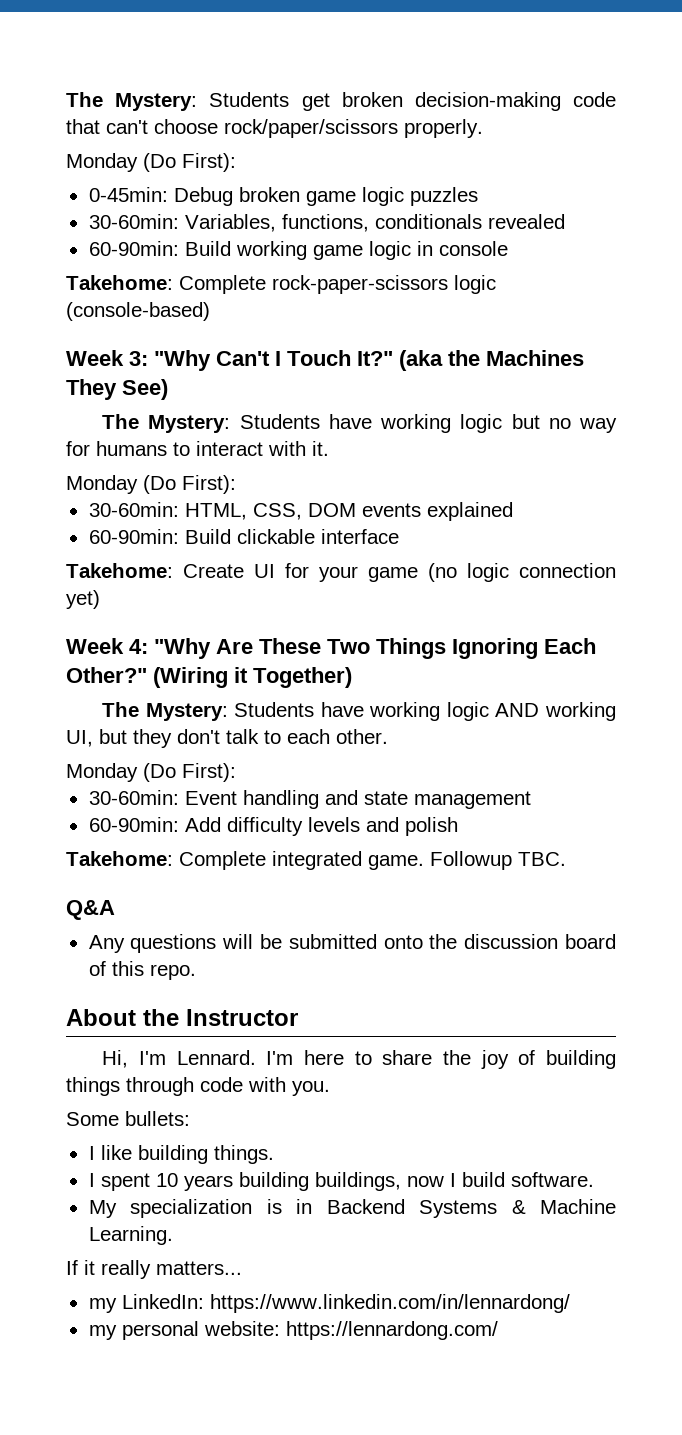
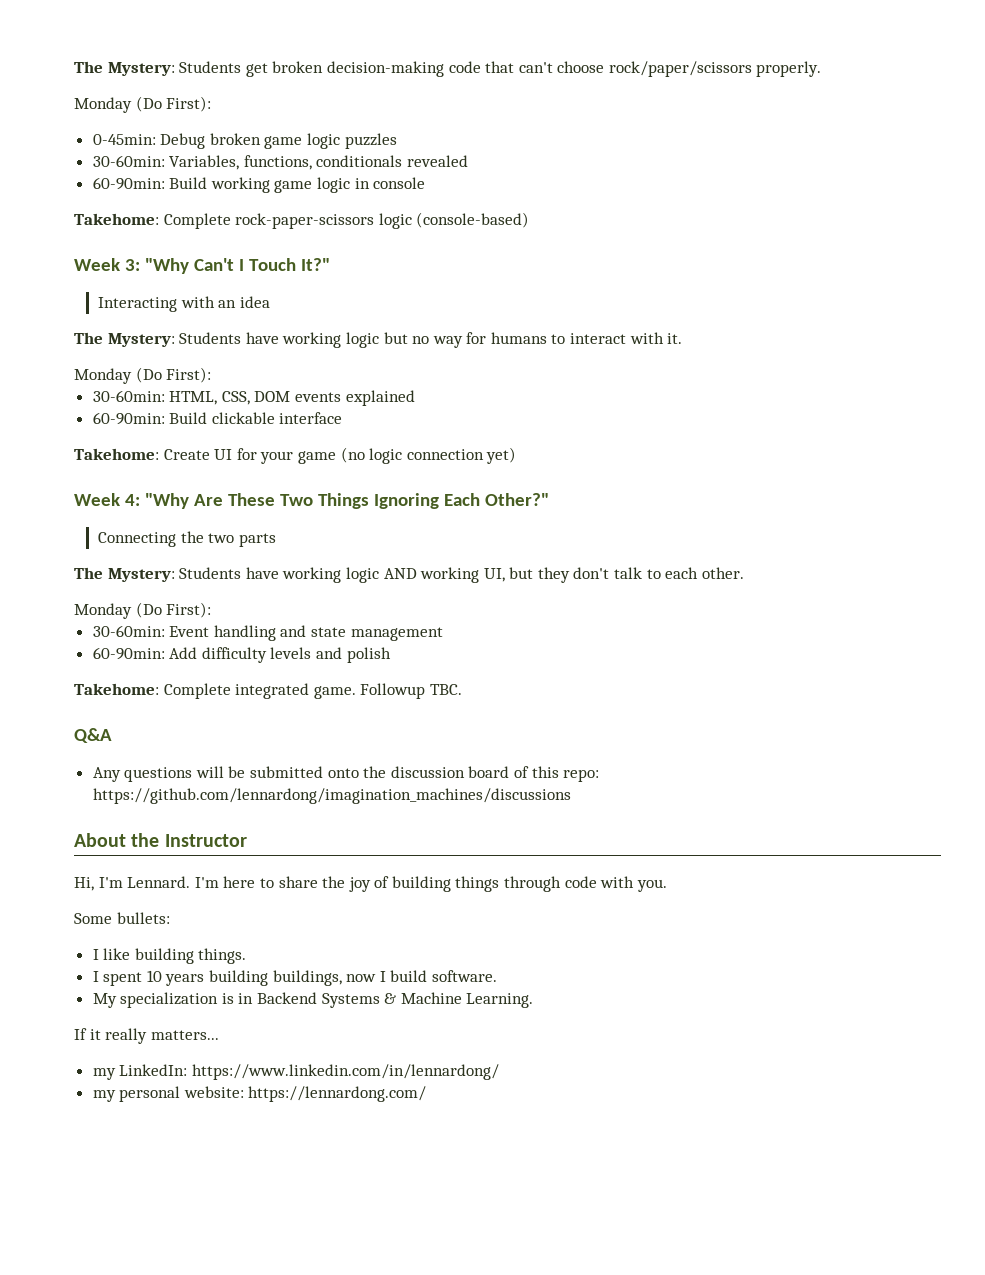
[399,350,584,371] [66,379,168,400] (aka the Machines They See) -> [98,296,271,312] // Interacting with an idea
[153,667,352,688] (Wiring it Together) -> [98,531,277,547] // Connecting the two parts
[149,964,196,980] repo. -> [563,769,600,782] [92,788,571,804] repo: https://github.com/lennardong/imagination_machines/discussions

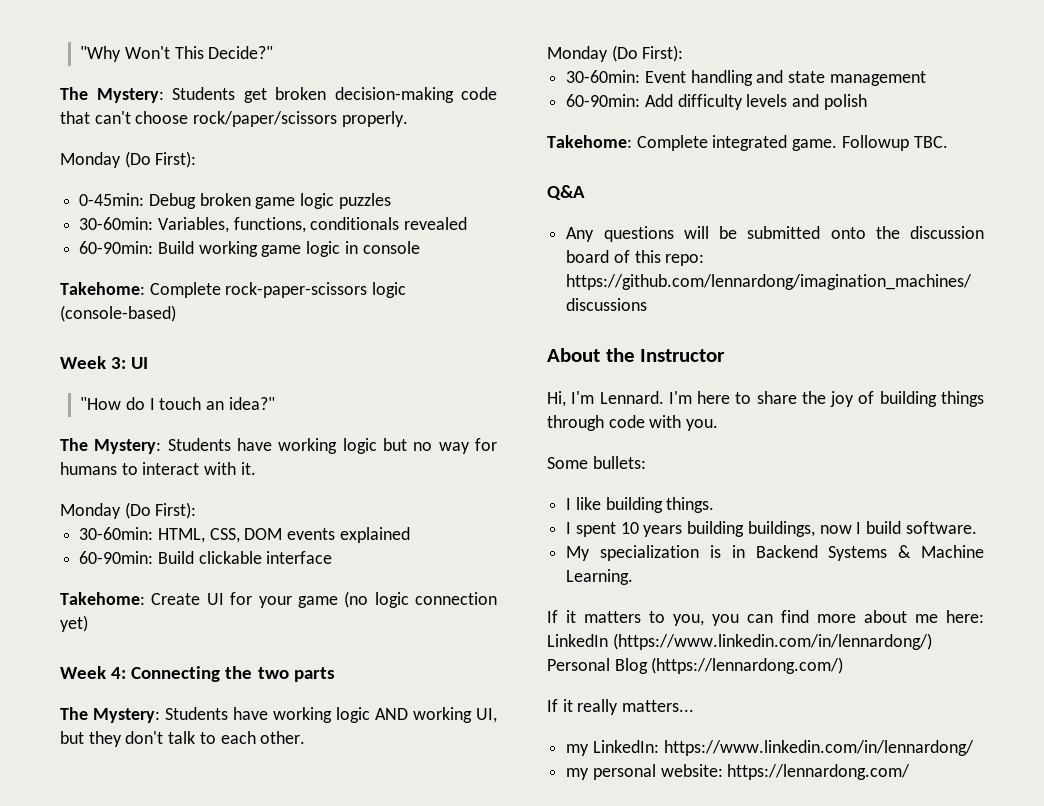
(74, 67) none -> [80,46,274,62] "Why Won't This Decide?" //
[144,258,330,274] [98,296,271,312] "Why Can't I Touch It?" // Interacting with an idea -> [131,357,149,369] [80,397,275,410] UI // "How do I touch an idea?"
[144,493,549,509] "Why Are These Two Things Ignoring Each Other?" // -> (127, 673) none
(534, 1000) none -> [547,610,984,626] [547,633,932,650] [547,657,844,674] // If it matters to you, you can find more about me here: LinkedIn (https://www.linkedin.com/in/lennardong/) Personal Blog (https://lennardong.com/)

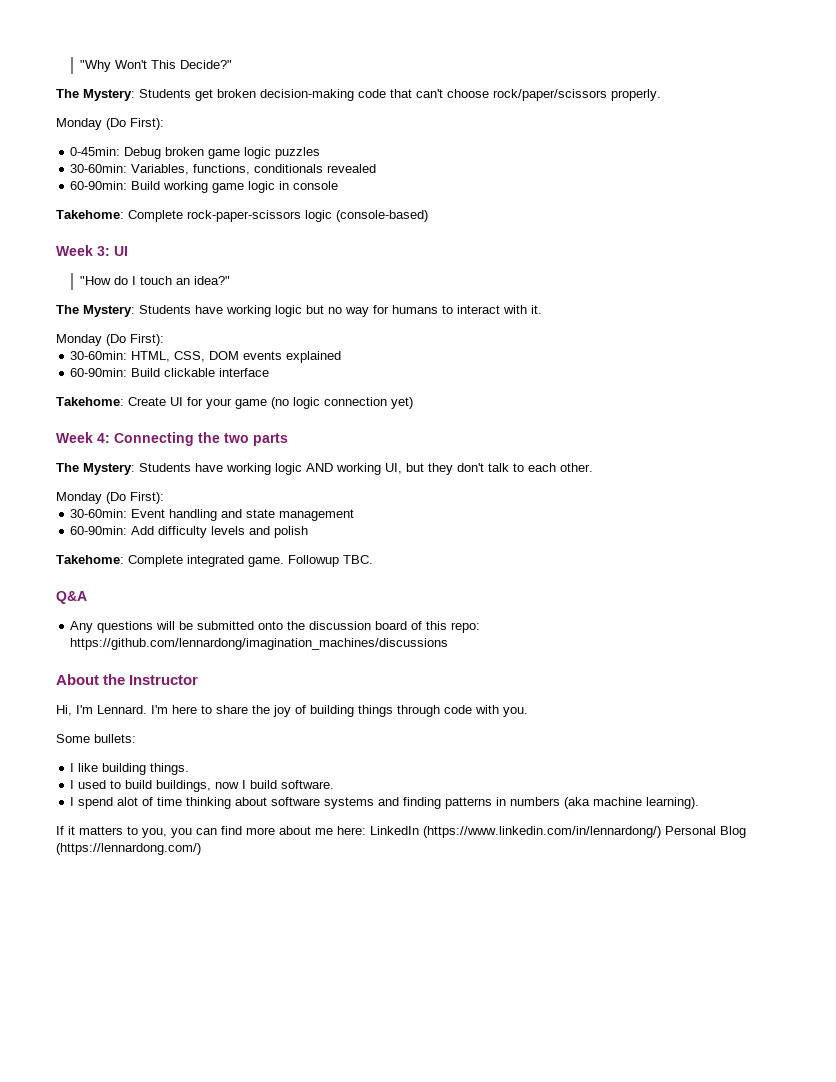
[575,521,745,537] spent 10 years building -> [78,780,153,789] used to build
[566,545,984,561] [566,569,634,585] My specialization is in Backend Systems & Machine Learning. -> [70,797,700,809] I spend alot of time thinking about software systems and finding patterns in numbers (aka machine learning).
[547,699,695,715] [566,740,974,756] [566,764,911,780] // If it really matters... // my LinkedIn: https://www.linkedin.com/in/lennardong/ // my personal website: https://lennardong.com/ -> (201, 849) none

